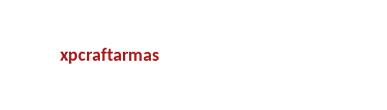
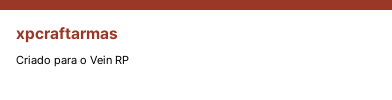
(160, 55) none -> [16,55,130,67] // Criado para o Vein RP

